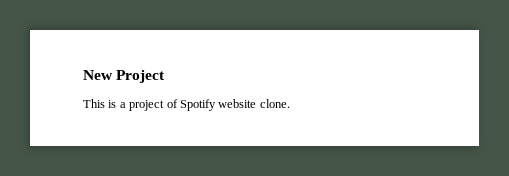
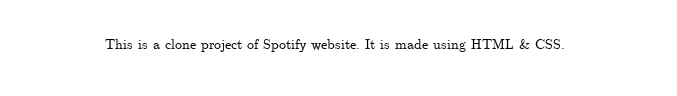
[83,70,166,83] New Project // -> (104, 44) none
(126, 105) none -> [164,39,196,49] clone
[218,99,290,108] website clone. -> [310,38,565,52] website. It is made using HTML & CSS.

